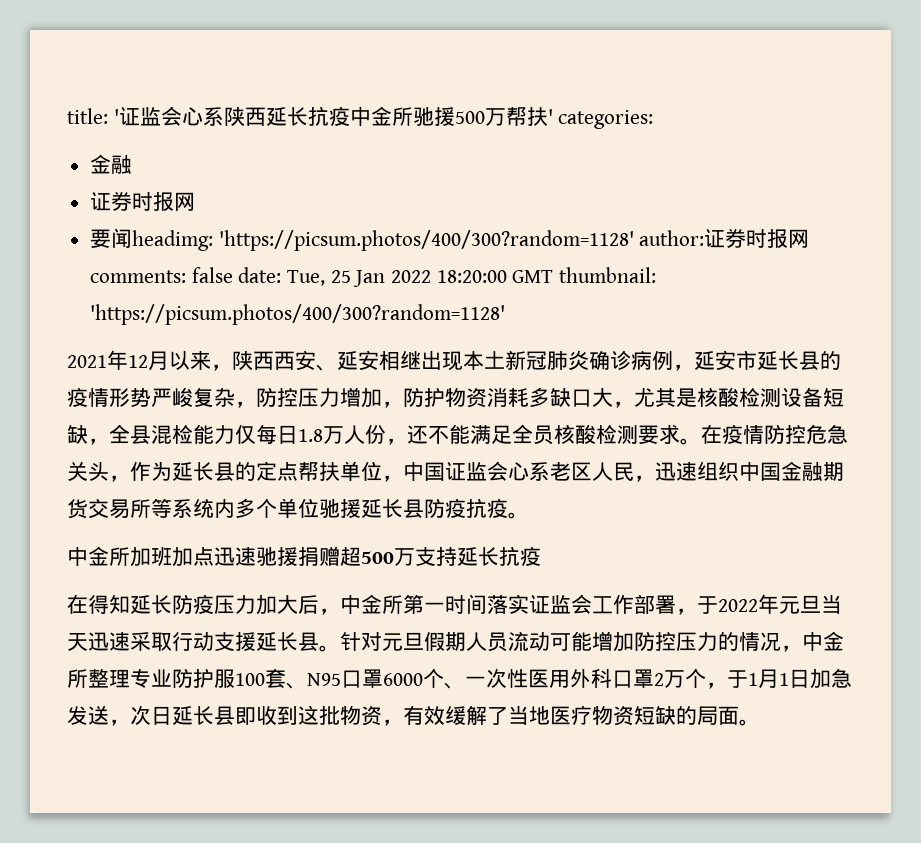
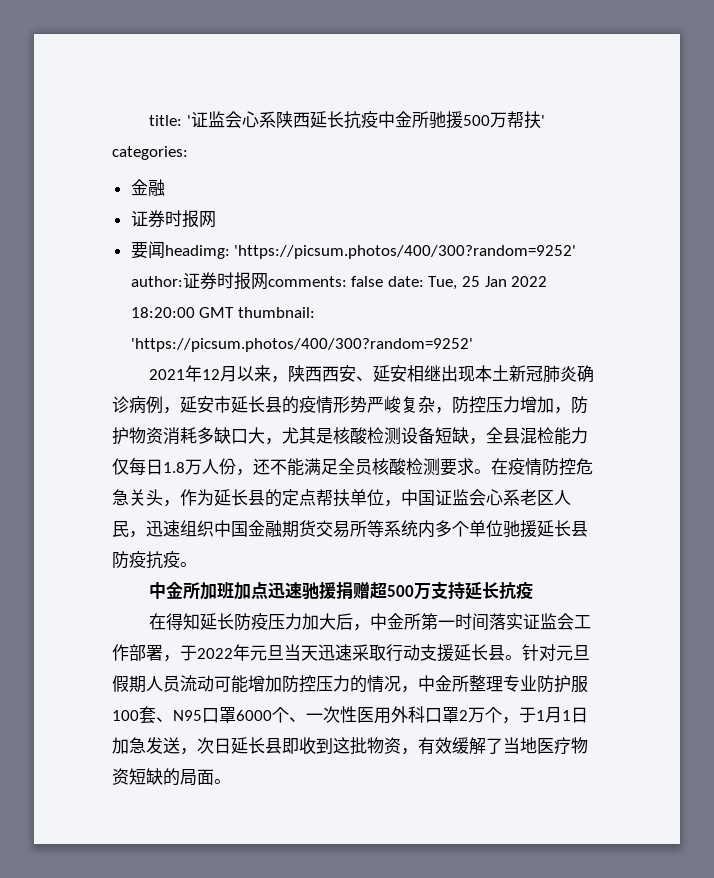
[218,230,634,251] 'https://picsum.photos/400/300?random=1128' -> [234,245,577,259] 'https://picsum.photos/400/300?random=9252'
[90,304,506,325] 'https://picsum.photos/400/300?random=1128' -> [130,338,473,352] 'https://picsum.photos/400/300?random=9252'

